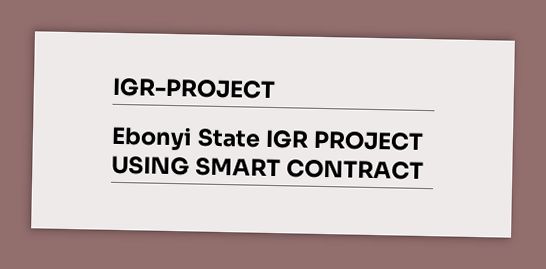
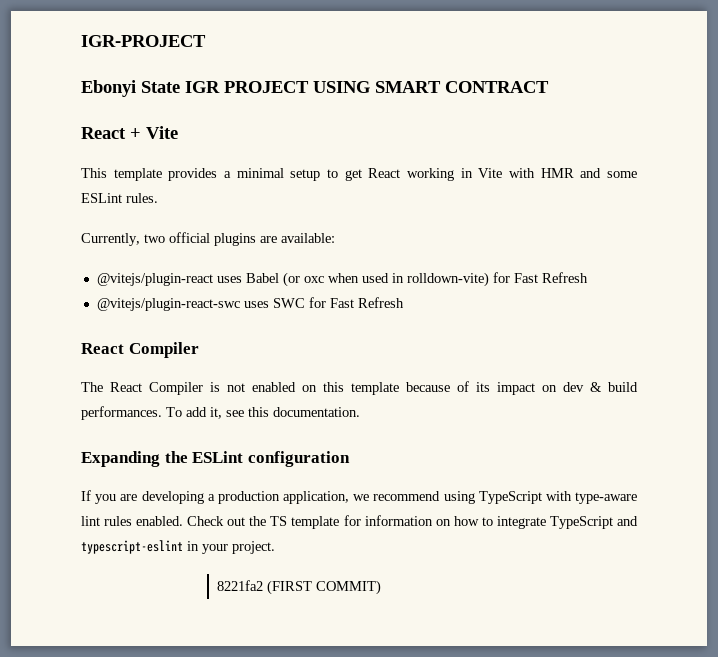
(425, 169) none -> [81,126,178,139] [81,168,638,181] [81,193,158,203] [81,232,335,246] [96,272,588,287] [96,297,404,311] [81,342,199,358] [81,381,638,395] [81,406,360,420] [81,451,350,467] [81,490,638,504] [81,515,638,529] [81,540,275,554] [216,580,381,595] // React + Vite // This template provides a minimal setup to get React working in Vite with HMR and some ESLint rules. // Currently, two official plugins are available: // @vitejs/plugin-react uses Babel (or oxc when used in rolldown-vite) for Fast Refresh // @vitejs/plugin-react-swc uses SWC for Fast Refresh // React Compiler // The React Compiler is not enabled on this template because of its impact on dev & build performances. To add it, see this documentation. // Expanding the ESLint configuration // If you are developing a production application, we recommend using TypeScript with type-aware lint rules enabled. Check out the TS template for information on how to integrate TypeScript and typescript-eslint in your project. // 8221fa2 (FIRST COMMIT)

